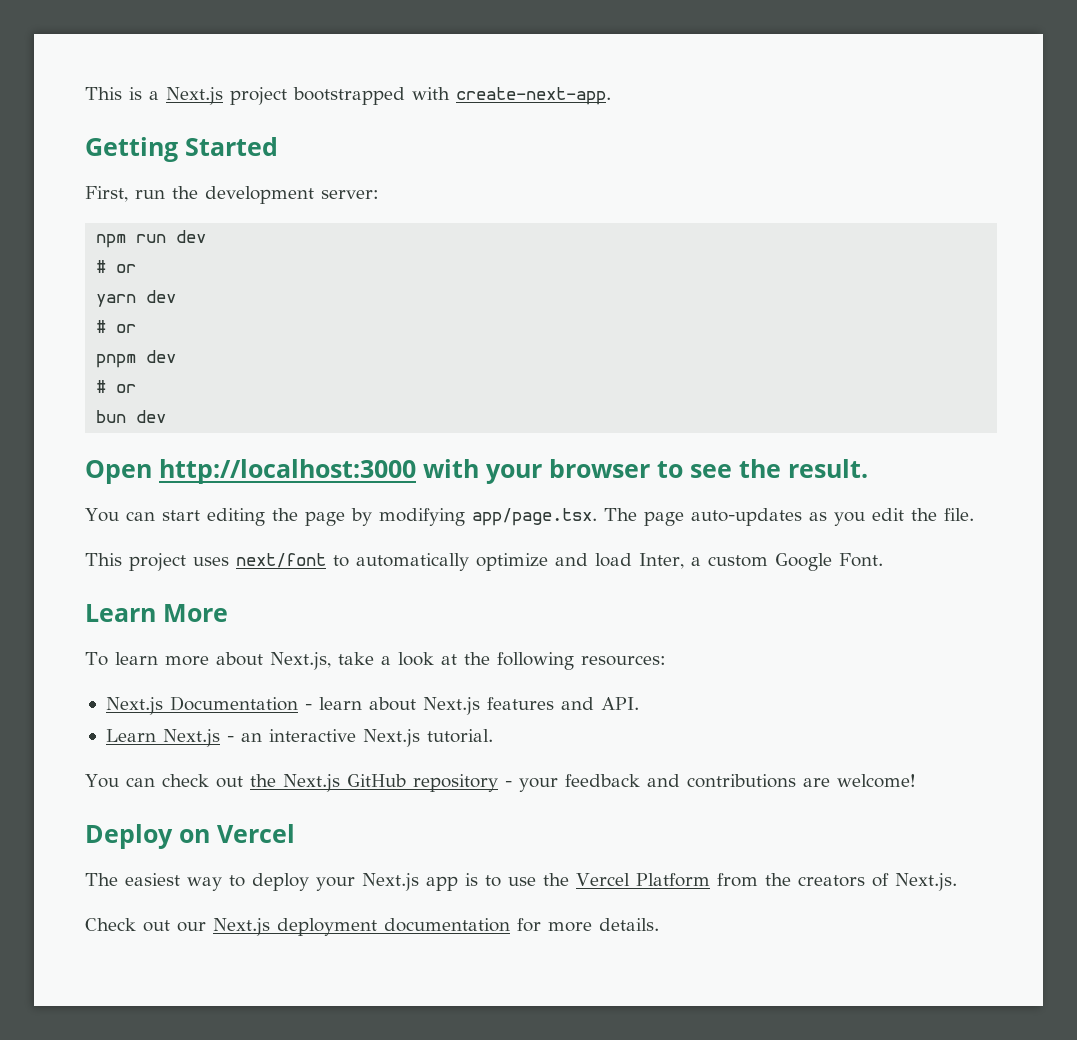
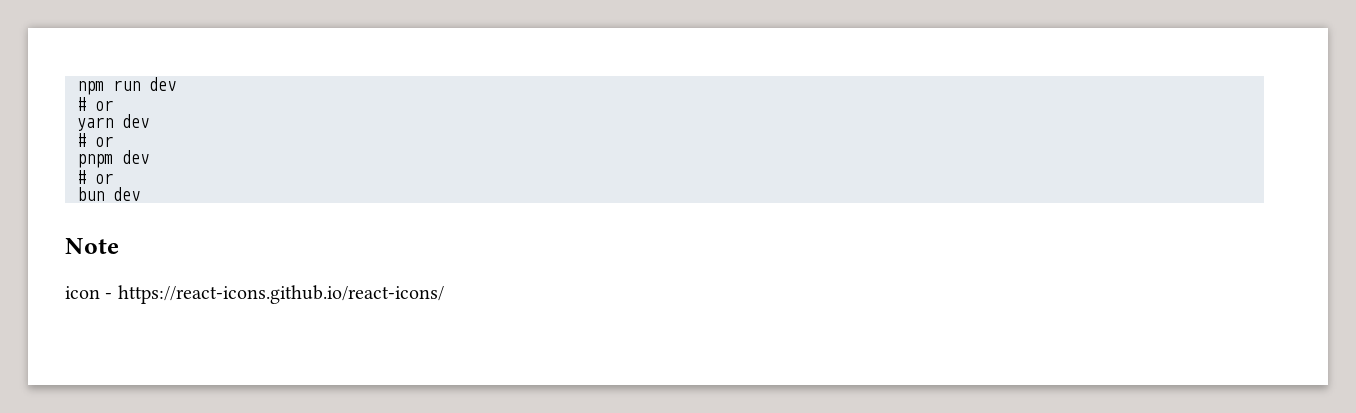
[85,87,611,105] [85,137,278,162] [85,186,379,204] This is a Next.js project bootstrapped with create-next-app. // Getting Started // First, run the development server: // -> (77, 88) none
[85,459,868,484] [85,508,974,526] [85,553,883,571] [85,604,228,622] [85,652,666,670] [105,696,639,715] [105,729,493,747] [85,774,916,792] [85,824,295,849] [85,873,957,891] [85,918,659,936] Open http://localhost:3000 with your browser to see the result. // You can start editing the page by modifying app/page.tsx. The page auto-updates as you edit the file. // This project uses next/font to automatically optimize and load Inter, a custom Google Font. // Learn More // To learn more about Next.js, take a look at the following resources: // Next.js Documentation - learn about Next.js features and API. // Learn Next.js - an interactive Next.js tutorial. // You can check out the Next.js GitHub repository - your feedback and contributions are welcome! // Deploy on Vercel // The easiest way to deploy your Next.js app is to use the Vercel Platform from the creators of Next.js. // Check out our Next.js deployment documentation for more details. -> [65,238,119,254] [65,285,444,304] Note // icon - https://react-icons.github.io/react-icons/

